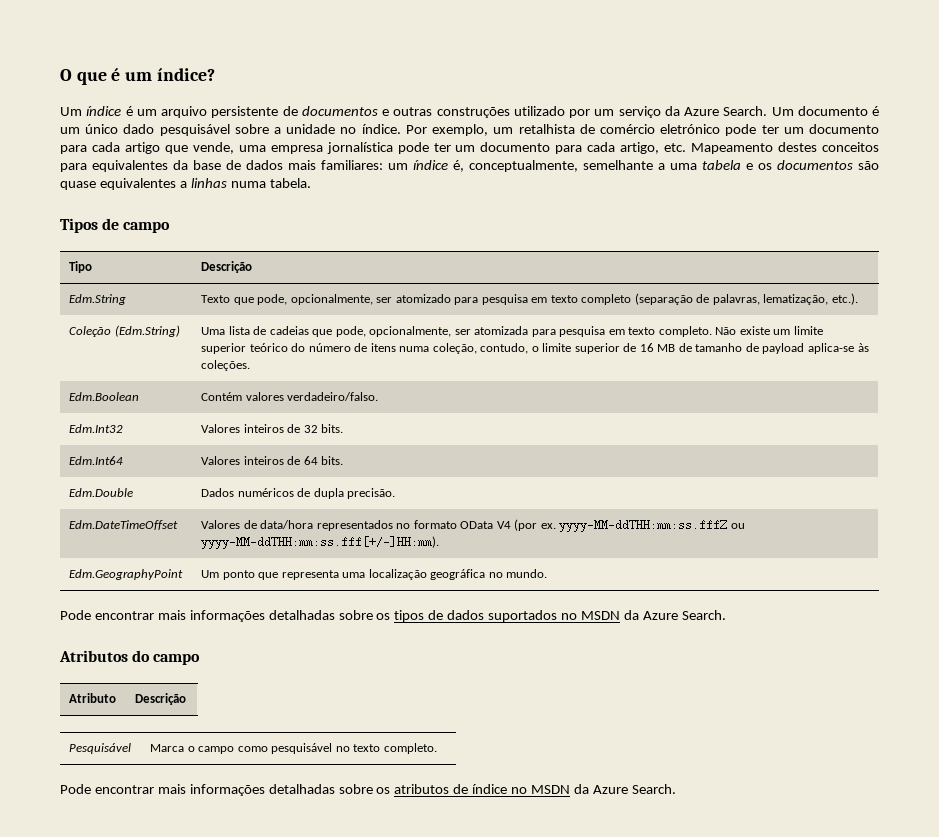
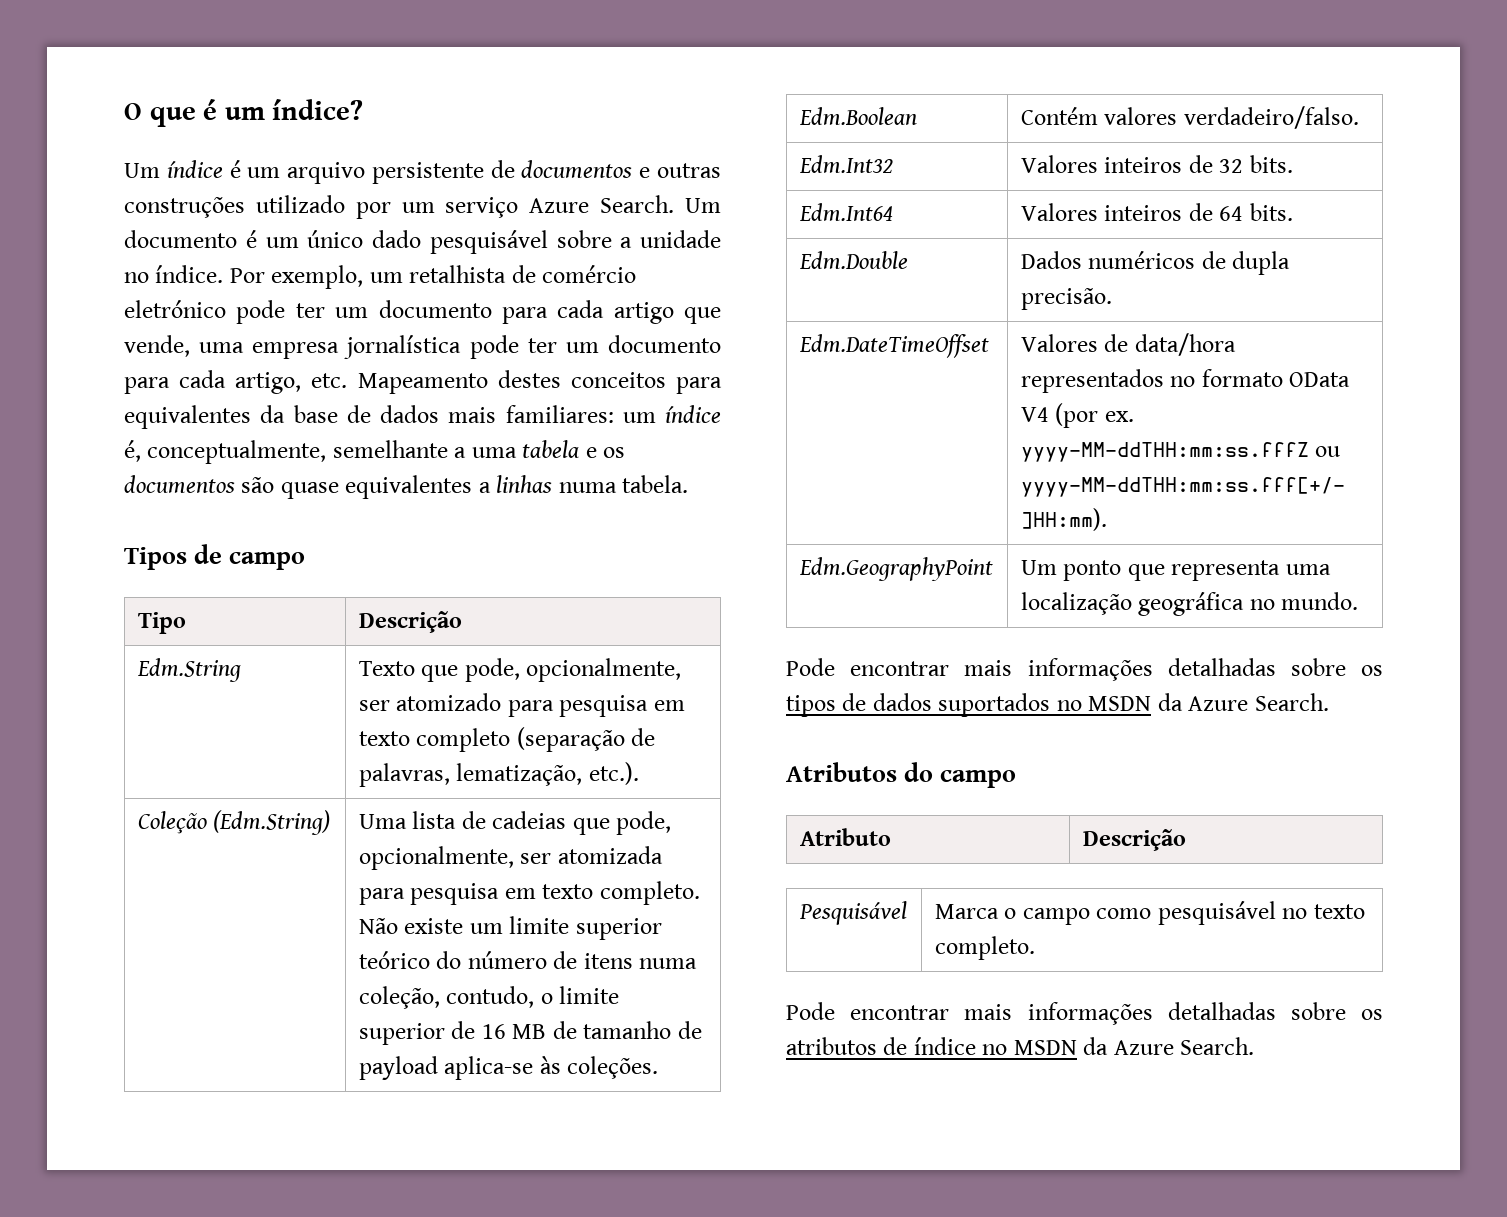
[664,106,680,116] da -> (519, 207) none

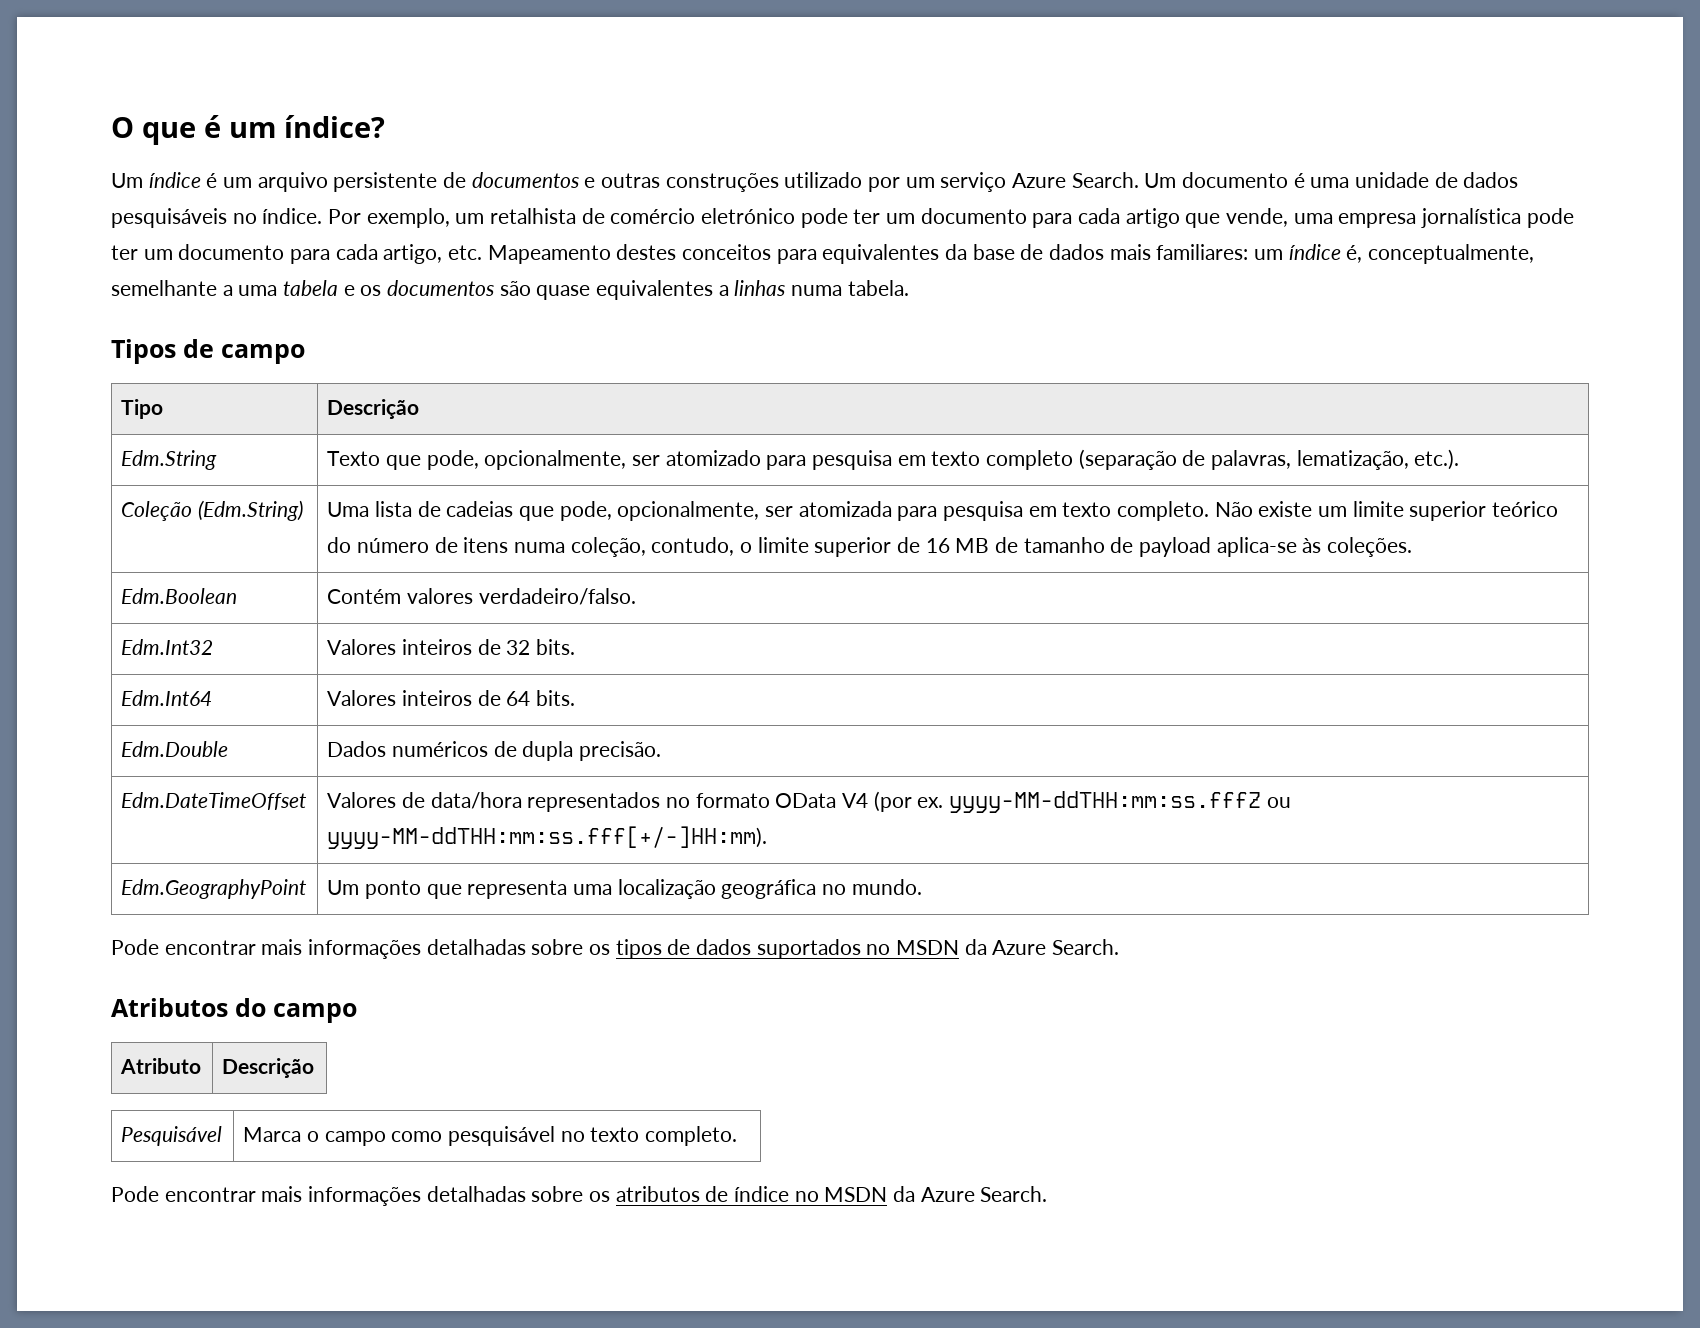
[265,230,721,254] um único dado pesquisável sobre a unidade -> [1310,172,1519,188] [111,208,227,228] uma unidade de dados pesquisáveis

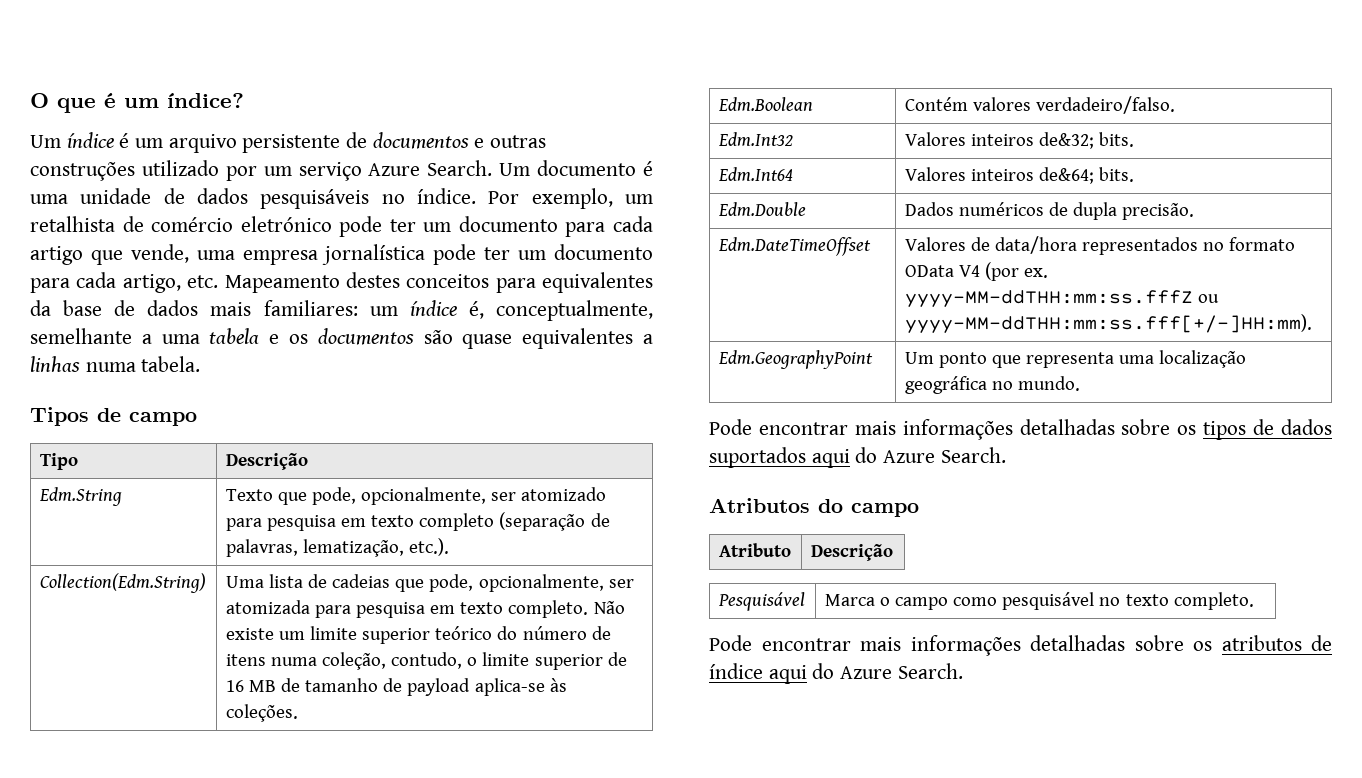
[121,500,303,521] Coleção (Edm.String) -> [39,573,206,593] Collection(Edm.String)
[477,639,531,655] de 32 -> [1039,132,1095,149] de&32;
[477,690,531,706] de 64 -> [1039,167,1095,184] de&64;
[866,939,987,955] no MSDN da -> [811,447,878,468] aqui do
[794,1186,916,1202] no MSDN da -> [768,663,835,684] aqui do

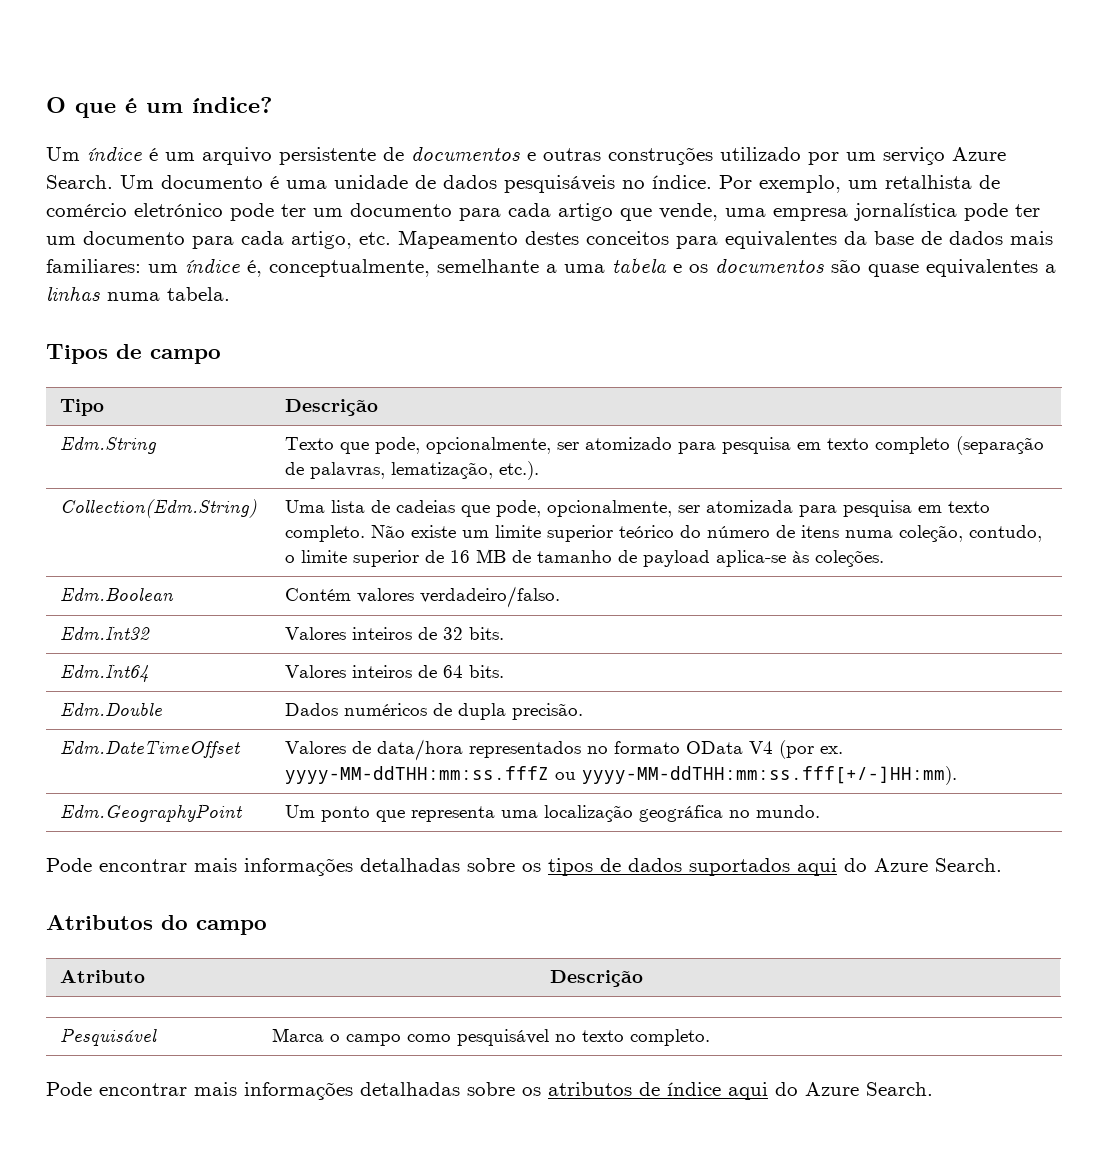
[1039,132,1095,149] de&32; -> [417,627,463,640] de 32
[1039,167,1095,184] de&64; -> [417,665,463,678] de 64

